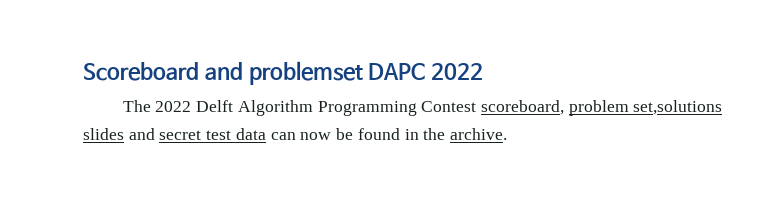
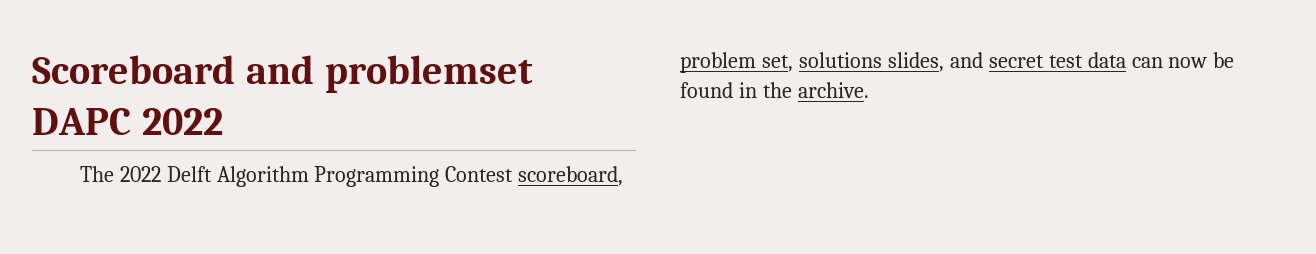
[633,100,723,115] [83,128,124,140] set,solutions slides -> [761,52,944,72] set, solutions slides,

